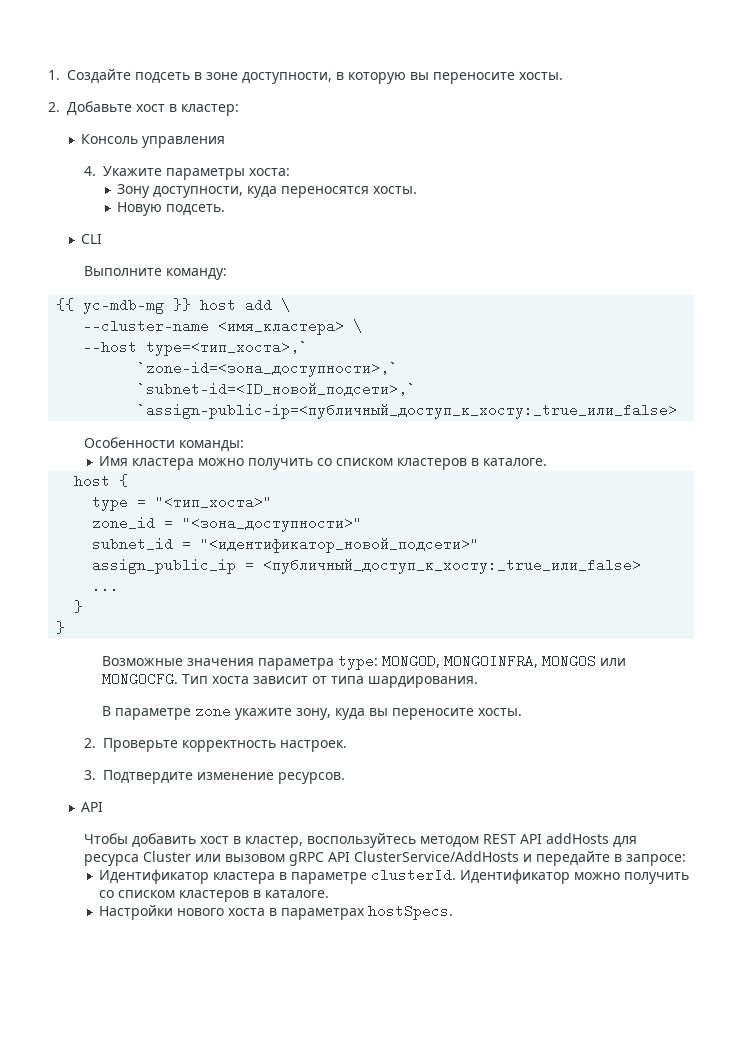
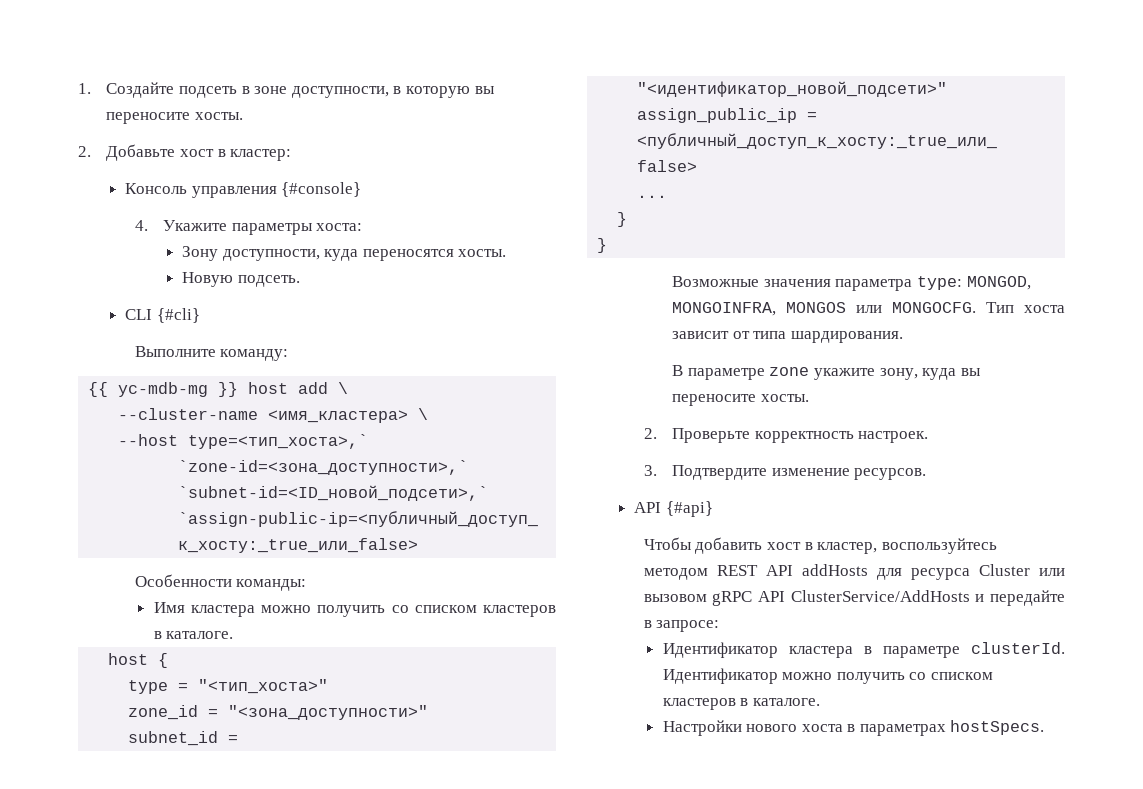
(226, 142) none -> [281,182,362,197] {#console}
(103, 239) none -> [156,308,200,323] {#cli}
(104, 807) none -> [665,501,713,517] {#api}

